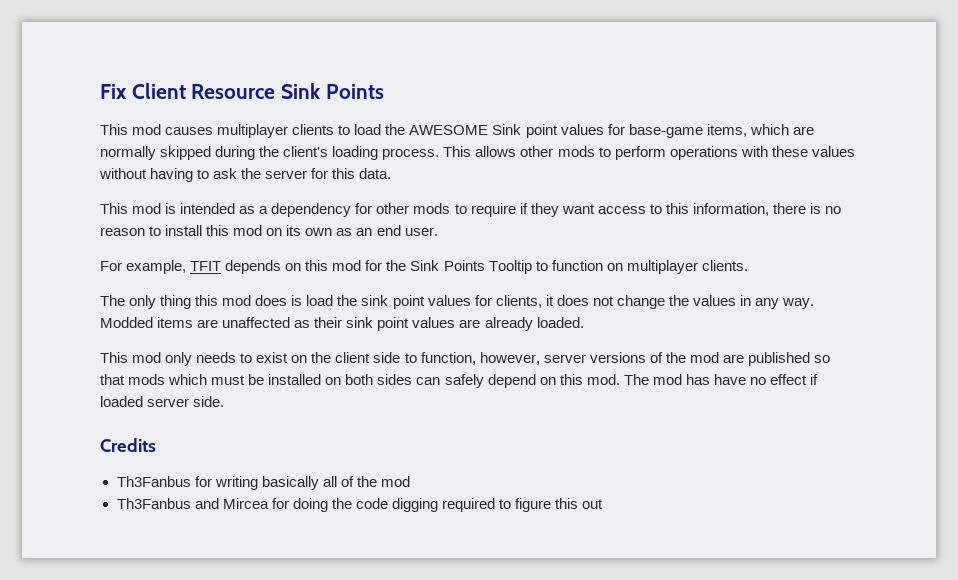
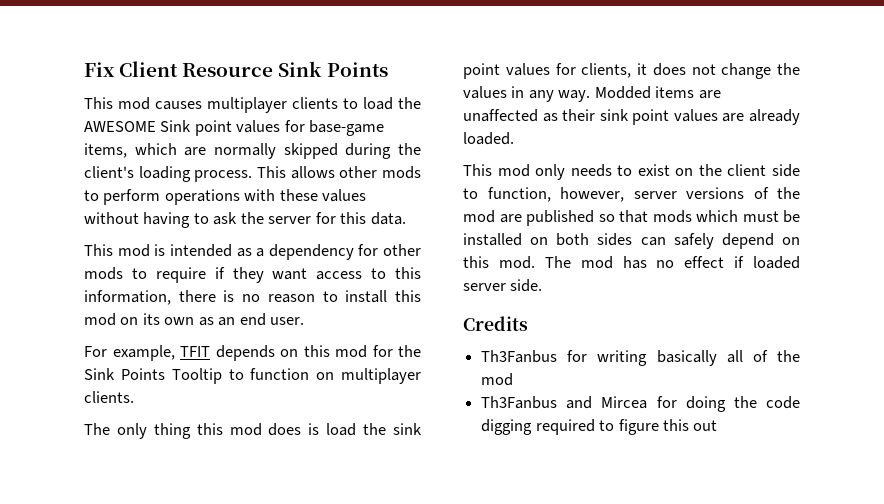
[713,374,746,385] have -> (647, 262) none

